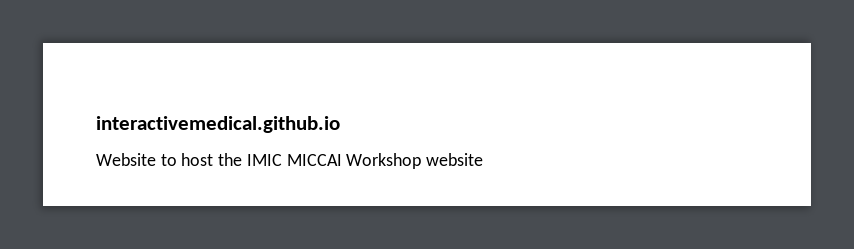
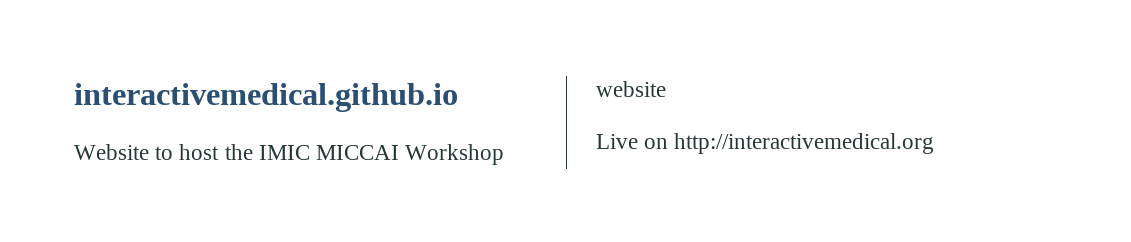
(484, 159) none -> [596,133,935,154] // Live on http://interactivemedical.org

